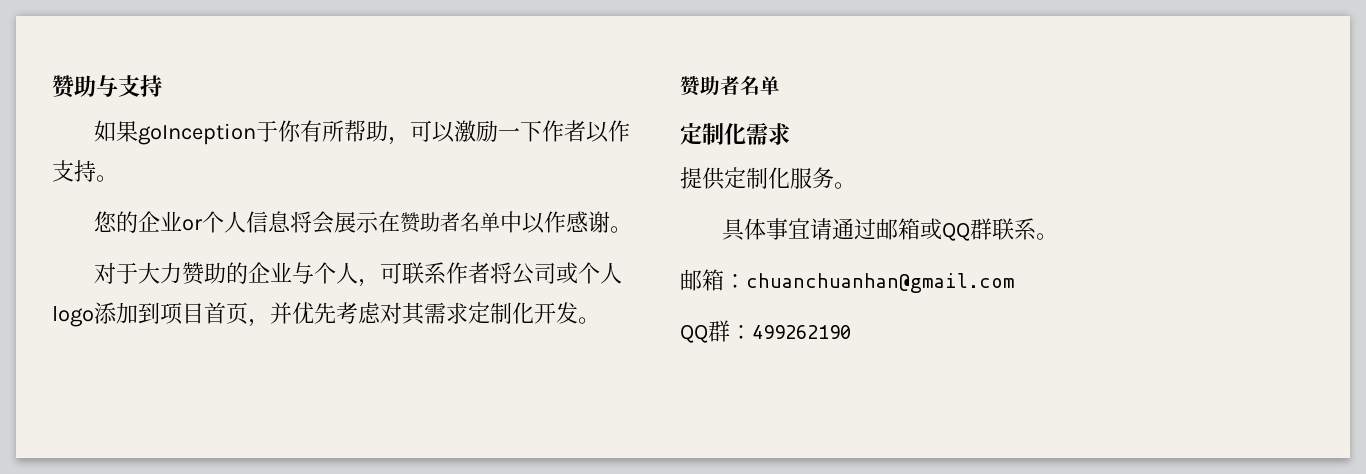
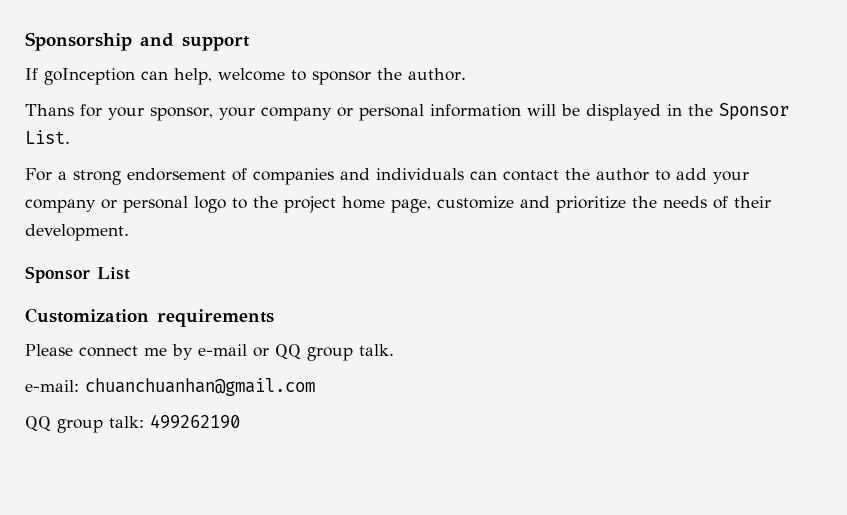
[52,75,162,99] [93,120,630,145] [52,160,118,182] [93,211,632,234] [93,262,622,287] [52,302,600,327] [680,75,780,97] [680,122,790,145] [680,167,856,190] [721,218,1058,241] [680,269,746,291] 赞助与支持 // 如果goInception于你有所帮助，可以激励一下作者以作支持。 // 您的企业or个人信息将会展示在赞助者名单中以作感谢。 // 对于大力赞助的企业与个人，可联系作者将公司或个人logo添加到项目首页，并优先考虑对其需求定制化开发。 // 赞助者名单 // 定制化需求 // 提供定制化服务。 // 具体事宜请通过邮箱或QQ群联系。 // 邮箱： -> [25,32,250,51] [25,68,466,85] [25,103,789,121] [25,130,70,144] [25,168,749,185] [25,196,771,213] [25,224,129,241] [25,266,130,283] [25,308,274,327] [25,344,394,361] [25,380,79,392] Sponsorship and support // If goInception can help, welcome to sponsor the author. // Thans for your sponsor, your company or personal information will be displayed in the Sponsor List. // For a strong endorsement of companies and individuals can contact the author to add your company or personal logo to the project home page, customize and prioritize the needs of their development. // Sponsor List // Customization requirements // Please connect me by e-mail or QQ group talk. // e-mail:
[708,320,752,342] 群： -> [57,416,144,433] group talk:

